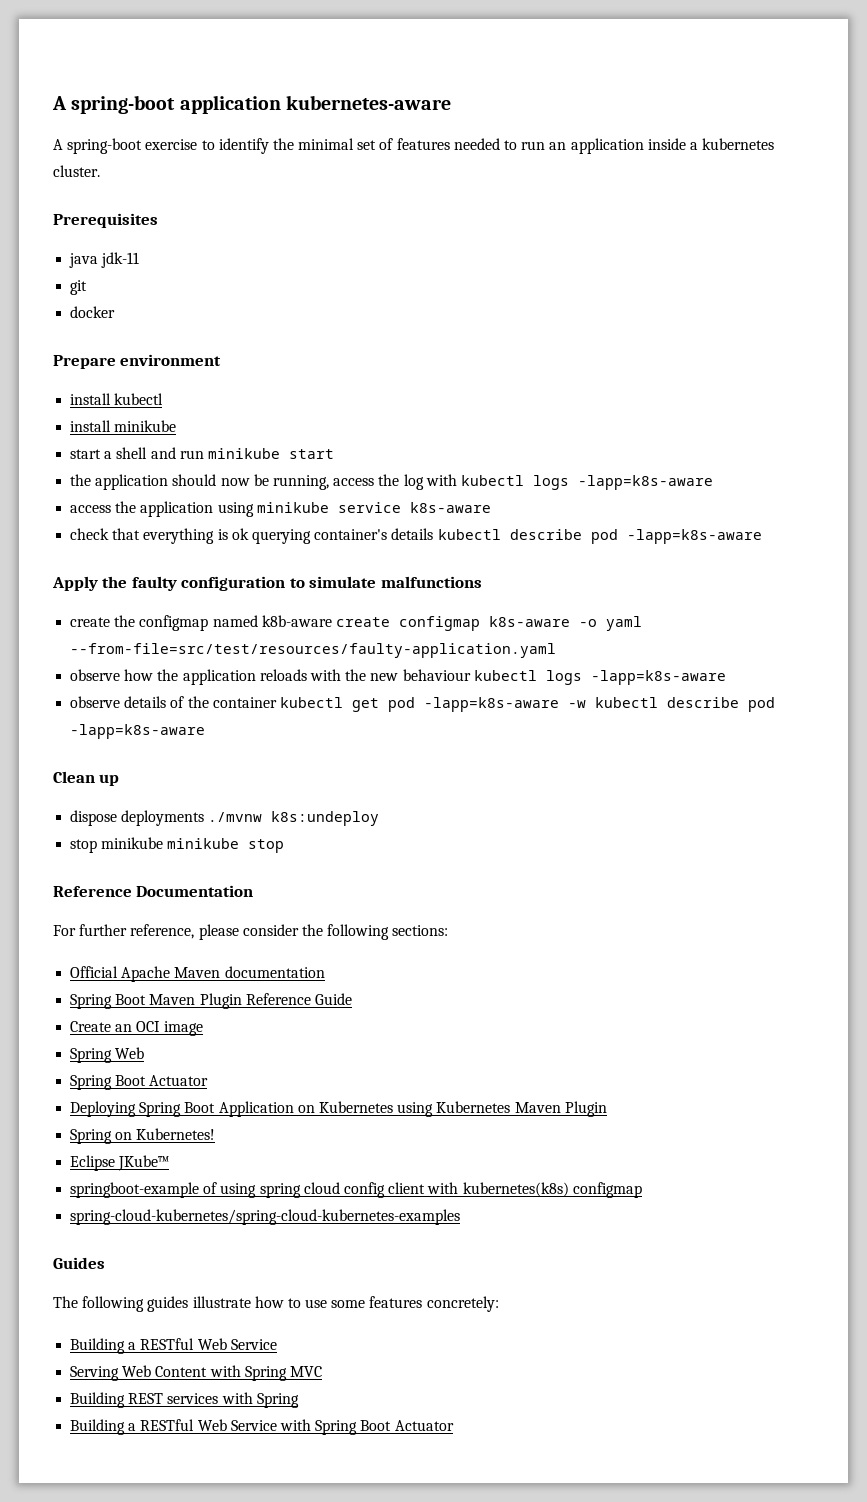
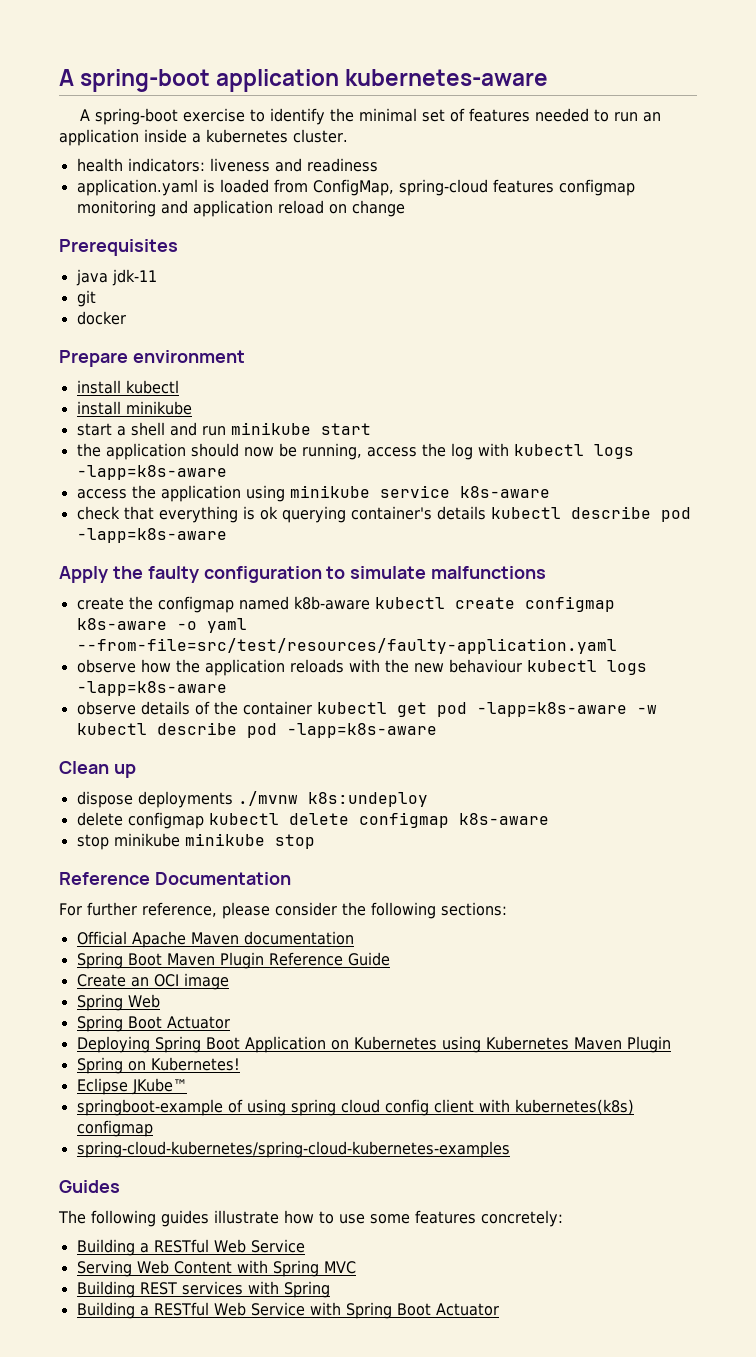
(100, 171) none -> [76,158,378,172] [76,179,635,196] [76,200,405,217] // health indicators: liveness and readiness // application.yaml is loaded from ConfigMap, spring-cloud features configmap monitoring and application reload on change
(332, 621) none -> [374,597,445,609] kubectl
(380, 818) none -> [76,812,549,829] // delete configmap kubectl delete configmap k8s-aware

